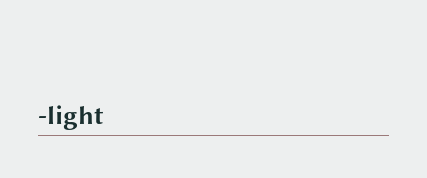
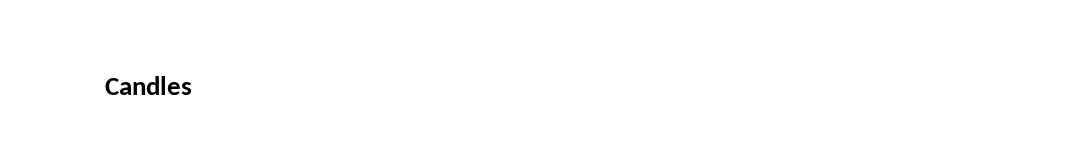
[38,105,104,130] -light -> [105,76,192,95] Candles

